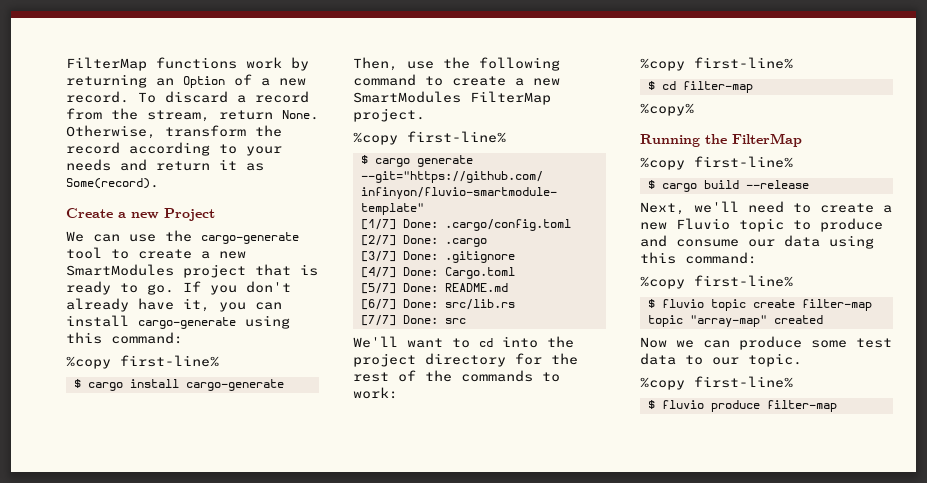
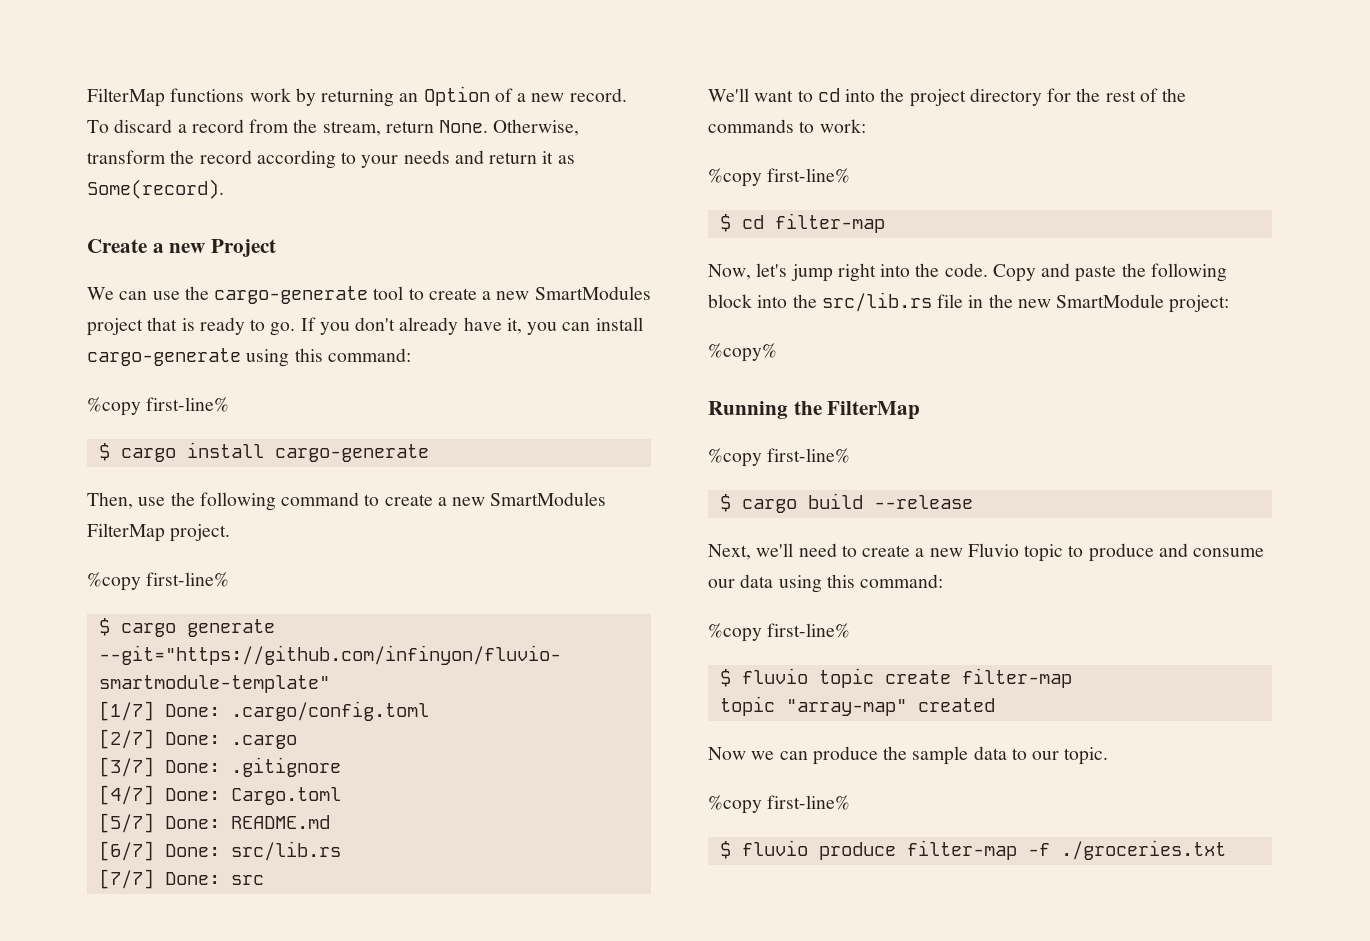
(753, 87) none -> [708,263,1227,282] [708,292,1230,313] // Now, let's jump right into the code. Copy and paste the following block into the src/lib.rs file in the new SmartModule project:
[811,338,892,348] some test -> [883,746,969,765] the sample
(837, 406) none -> [1027,840,1226,860] -f ./groceries.txt

